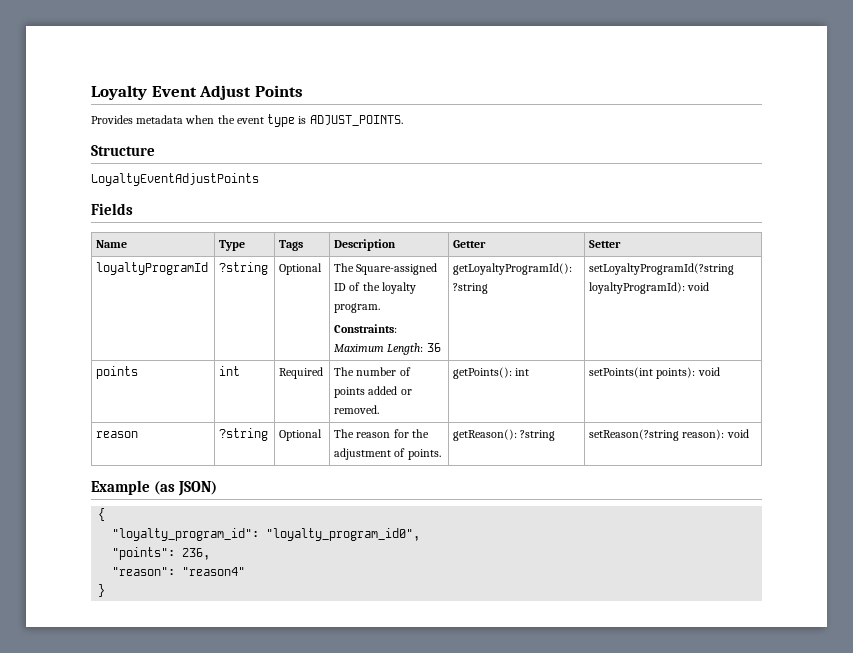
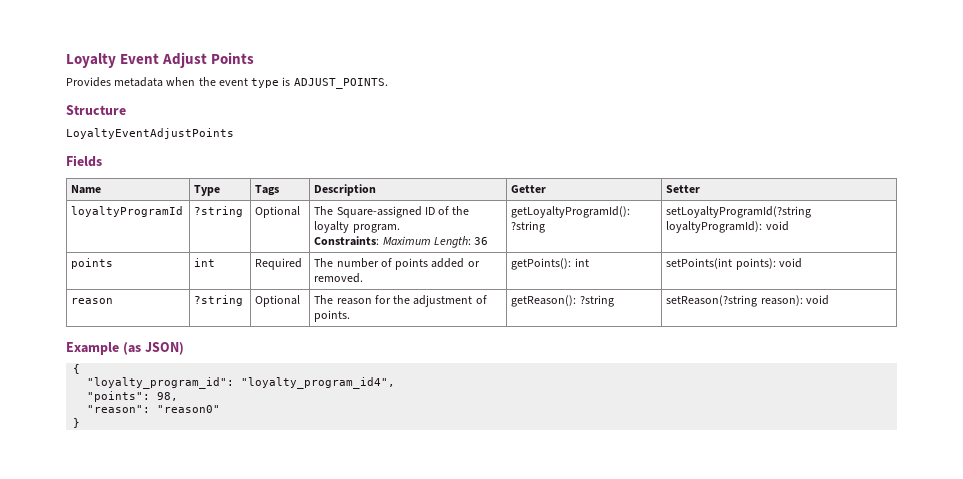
[266,528,421,541] "loyalty_program_id0", -> [241,377,396,389] "loyalty_program_id4",
[182,548,211,560] 236, -> [157,392,179,401] 98,
[182,567,246,576] "reason4" -> [157,405,221,413] "reason0"

